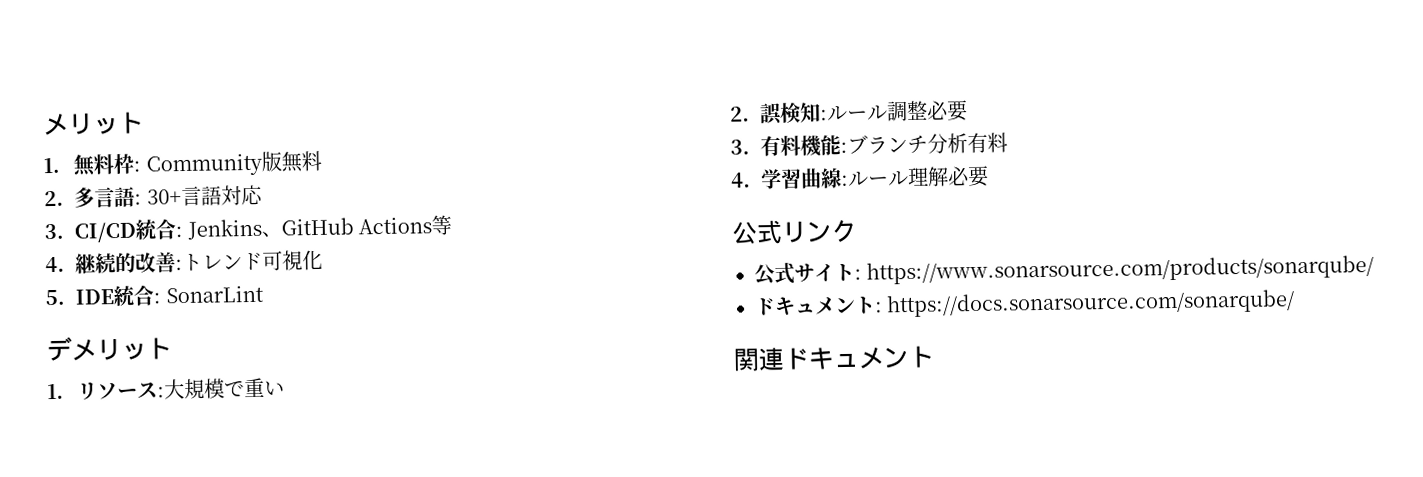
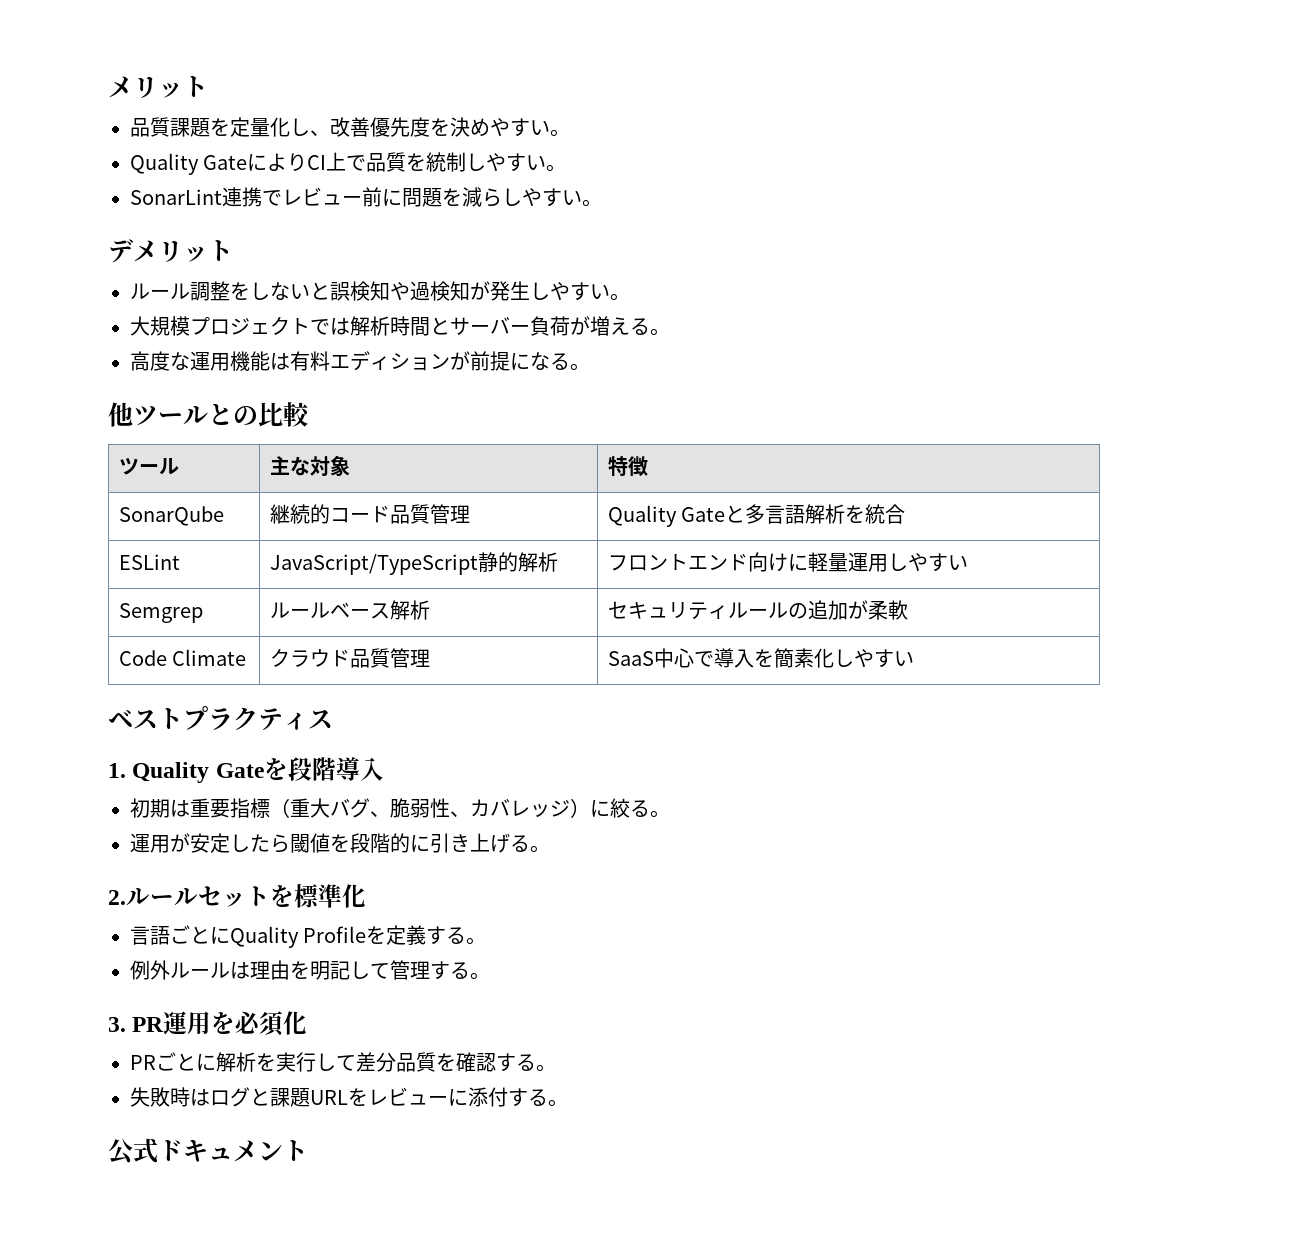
[43,111,144,136] [43,150,322,177] [44,184,263,208] [44,214,453,243] [45,249,324,274] [45,285,264,307] [46,336,172,362] [47,377,286,400] [730,100,969,125] [730,132,1009,157] [731,165,990,190] [731,219,858,245] [754,254,1375,286] [754,289,1296,318] [733,346,785,372] メリット // 1.無料枠: Community版無料 // 2.多言語: 30+言語対応 // 3. CI/CD統合: Jenkins、GitHub Actions等 // 4.継続的改善:トレンド可視化 // 5. IDE統合: SonarLint // デメリット // 1.リソース:大規模で重い // 2.誤検知:ルール調整必要 // 3.有料機能:ブランチ分析有料 // 4.学習曲線:ルール理解必要 // 公式リンク // 公式サイト: https://www.sonarsource.com/products/sonarqube/ // ドキュメント: https://docs.sonarsource.com/sonarqube/ // 関連 -> [108,76,208,98] [130,117,570,137] [130,152,567,175] [130,187,602,207] [108,239,233,263] [130,281,630,301] [130,316,670,336] [130,351,590,371] [108,402,310,427] [118,458,179,475] [269,455,350,476] [607,456,648,477] [118,506,224,526] [269,504,470,524] [607,504,906,527] [118,554,180,570] [269,552,558,575] [607,552,968,572] [118,603,203,623] [269,600,430,620] [607,600,908,620] [118,649,247,666] [269,648,430,668] [607,648,914,668] [108,706,333,731] [108,757,384,783] [130,798,670,818] [130,833,550,853] [108,884,366,908] [130,925,487,948] [130,960,490,980] [108,1011,308,1036] [130,1052,556,1072] [130,1087,568,1107] [108,1138,158,1165] メリット // 品質課題を定量化し、改善優先度を決めやすい。 // Quality GateによりCI上で品質を統制しやすい。 // SonarLint連携でレビュー前に問題を減らしやすい。 // デメリット // ルール調整をしないと誤検知や過検知が発生しやすい。 // 大規模プロジェクトでは解析時間とサーバー負荷が増える。 // 高度な運用機能は有料エディションが前提になる。 // 他ツールとの比較 // ツール | 主な対象 | 特徴 // SonarQube | 継続的コード品質管理 | Quality Gateと多言語解析を統合 // ESLint | JavaScript/TypeScript静的解析 | フロントエンド向けに軽量運用しやすい // Semgrep | ルールベース解析 | セキュリティルールの追加が柔軟 // Code Climate | クラウド品質管理 | SaaS中心で導入を簡素化しやすい // ベストプラクティス // 1. Quality Gateを段階導入 // 初期は重要指標（重大バグ、脆弱性、カバレッジ）に絞る。 // 運用が安定したら閾値を段階的に引き上げる。 // 2.ルールセットを標準化 // 言語ごとにQuality Profileを定義する。 // 例外ルールは理由を明記して管理する。 // 3. PR運用を必須化 // PRごとに解析を実行して差分品質を確認する。 // 失敗時はログと課題URLをレビューに添付する。 // 公式

